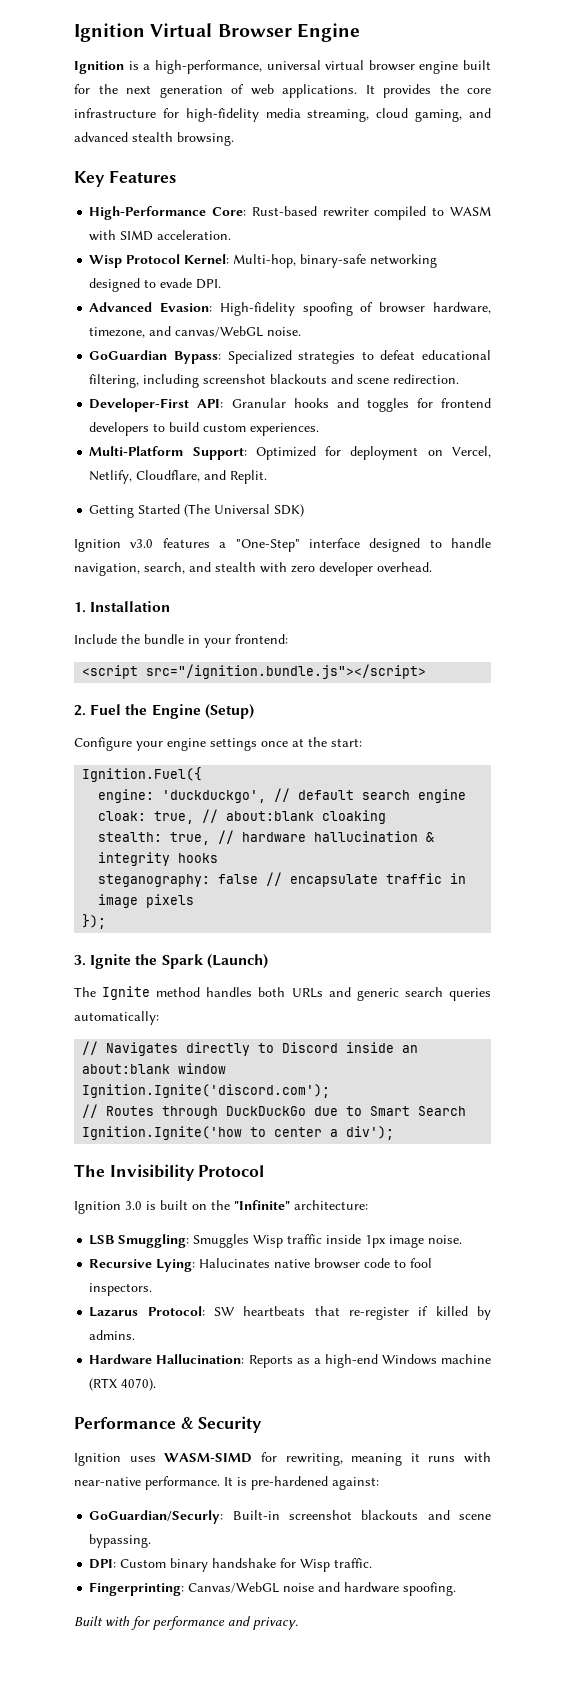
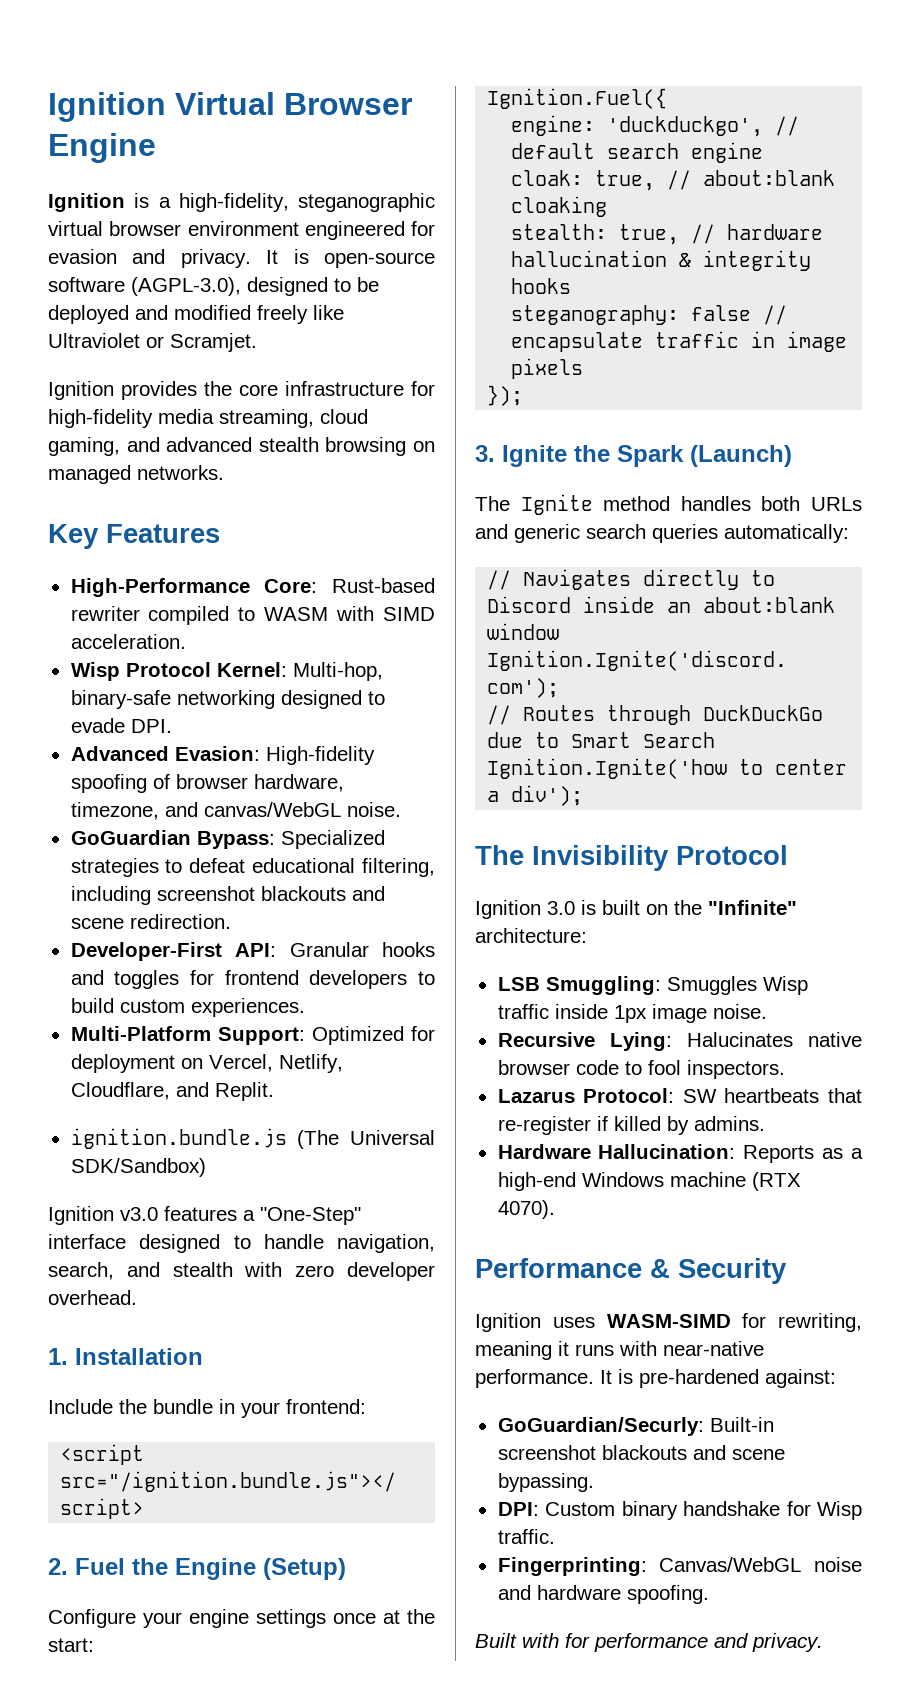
[154,60,491,74] [74,84,375,98] high-performance, universal virtual browser engine built for the next generation of web applications. It -> [178,193,435,212] [48,221,435,240] [48,249,435,268] [48,277,379,296] [48,305,344,324] [48,333,257,352] [48,381,114,400] high-fidelity, steganographic virtual browser environment engineered for evasion and privacy. It is open-source software (AGPL-3.0), designed to be deployed and modified freely like Ultraviolet or Scramjet. // Ignition
[177,132,234,146] browsing. -> [325,437,435,456] [48,465,224,484] browsing on managed networks.
[89,504,181,518] Getting Started -> [70,1128,287,1149] ignition.bundle.js
[274,504,305,517] SDK) -> [70,1158,206,1177] SDK/Sandbox)

